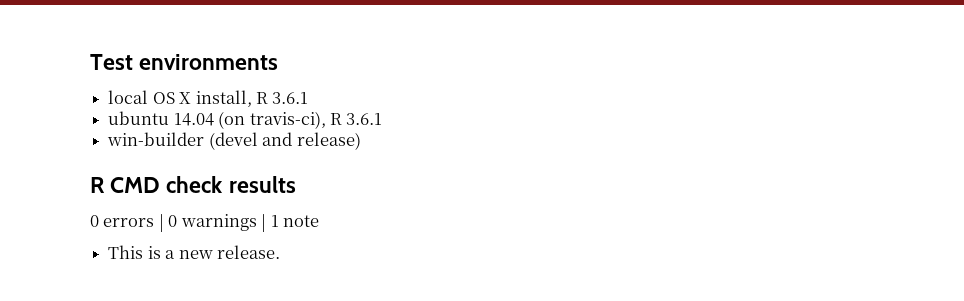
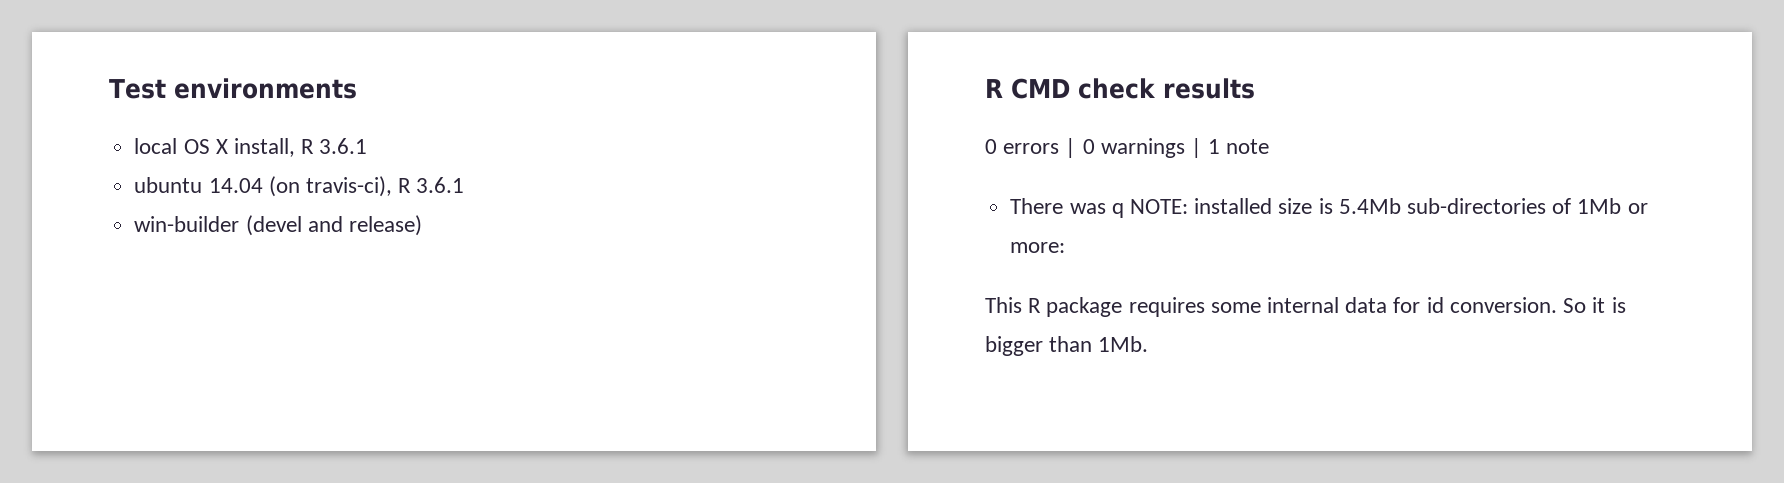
[108,245,280,259] This is a new release. -> [1010,198,1648,218] [1010,242,1066,253] [985,297,1626,317] [985,336,1149,356] There was q NOTE: installed size is 5.4Mb sub-directories of 1Mb or more: // This R package requires some internal data for id conversion. So it is bigger than 1Mb.

